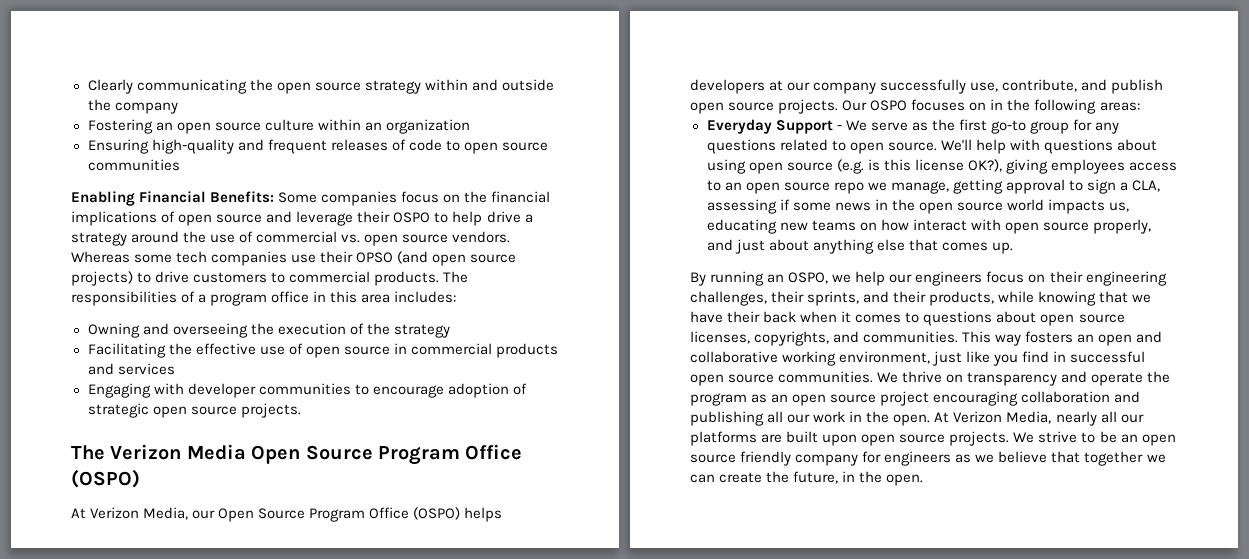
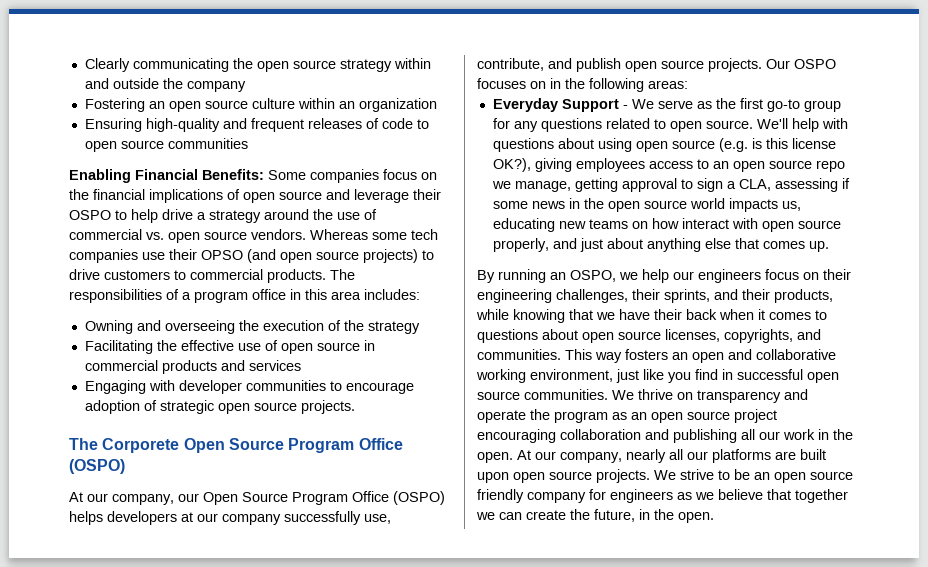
[110,444,246,460] Verizon Media -> [102,438,180,453] Corporete
[90,507,189,520] Verizon Media, -> [87,493,174,505] our company,
[953,411,1052,424] Verizon Media, -> [535,451,622,463] our company,

